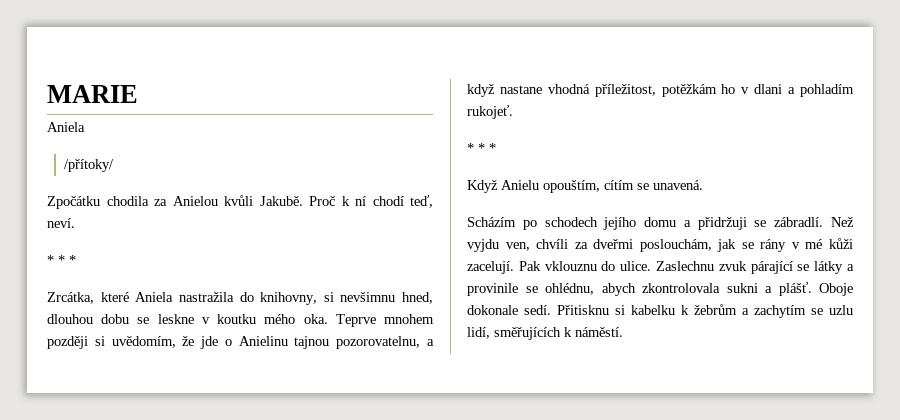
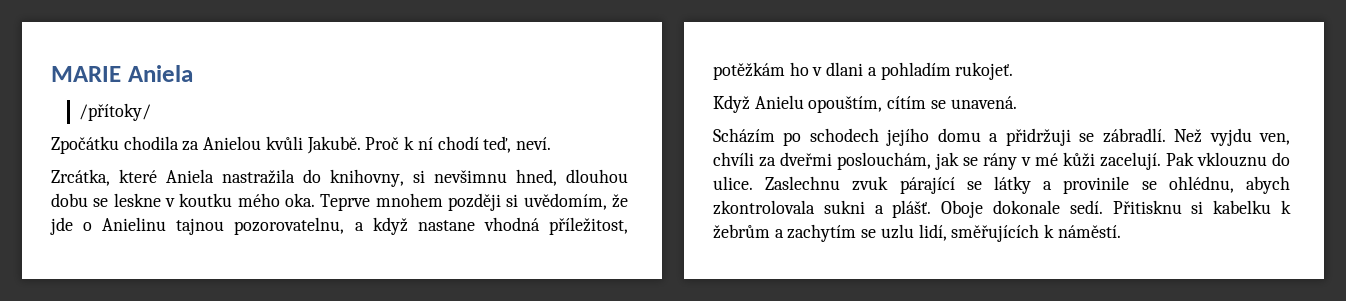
(138, 94) // -> (121, 74) none
[47,255,76,265] // * * * -> (551, 143) none
[467,143,496,153] // * * * -> (1014, 71) none

